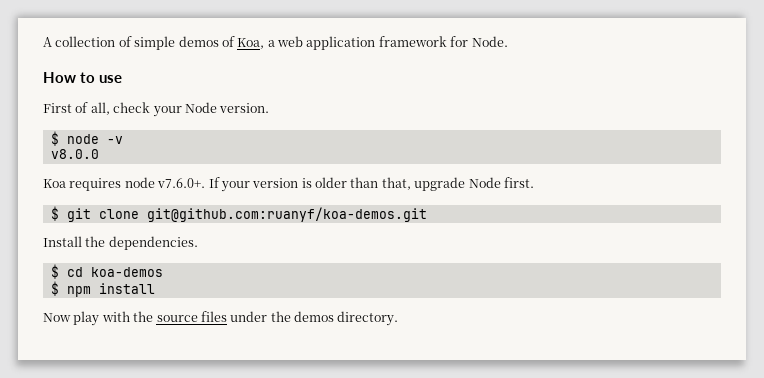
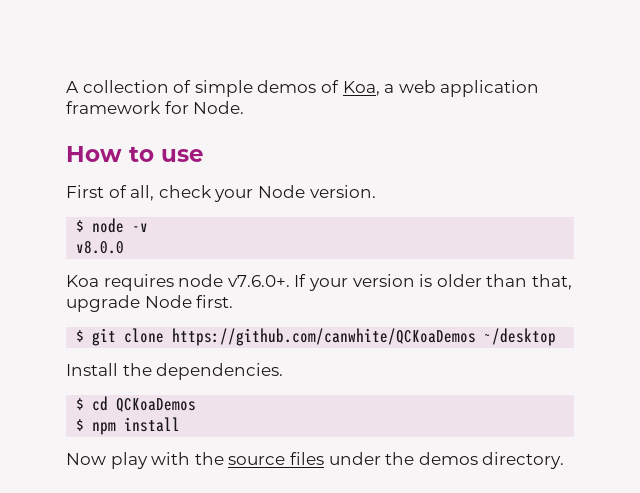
[146,207,427,222] git@github.com:ruanyf/koa-demos.git -> [172,328,557,346] https://github.com/canwhite/QCKoaDemos ~/desktop
[90,267,163,277] koa-demos -> [116,398,197,412] QCKoaDemos

